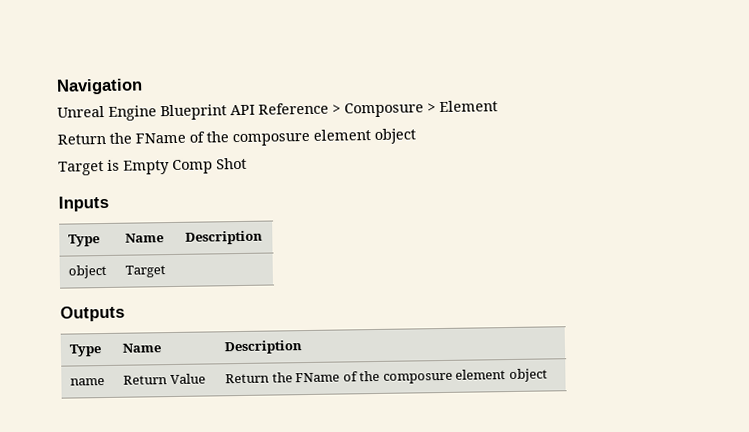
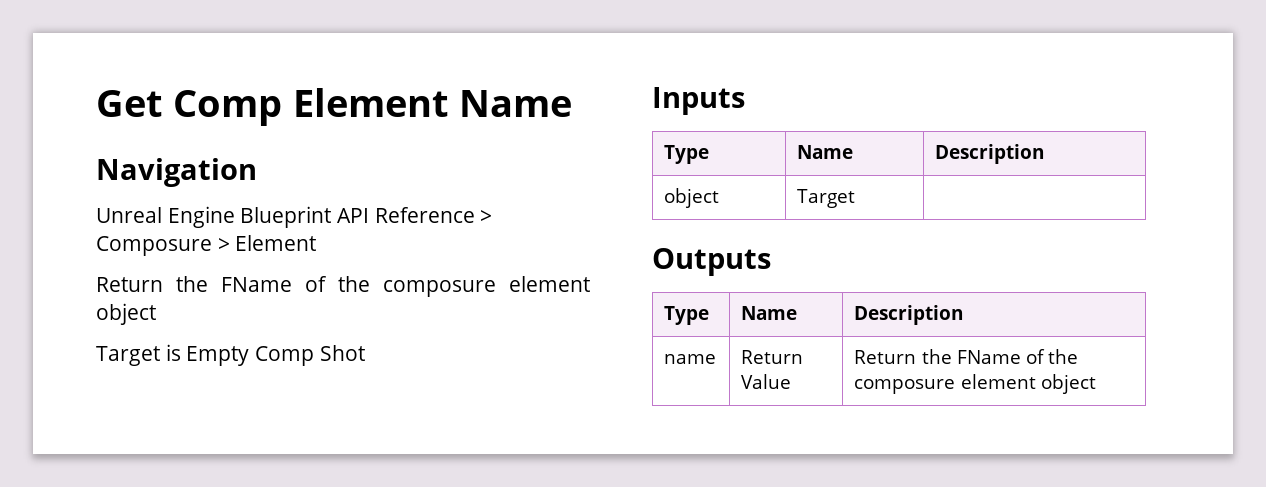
(56, 86) none -> [96,88,572,126] Get Comp Element Name //

